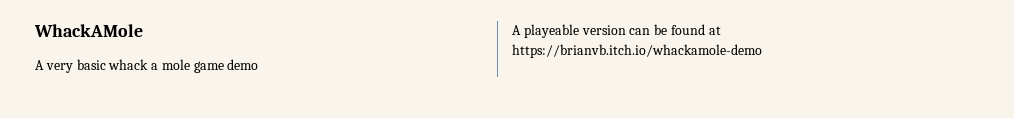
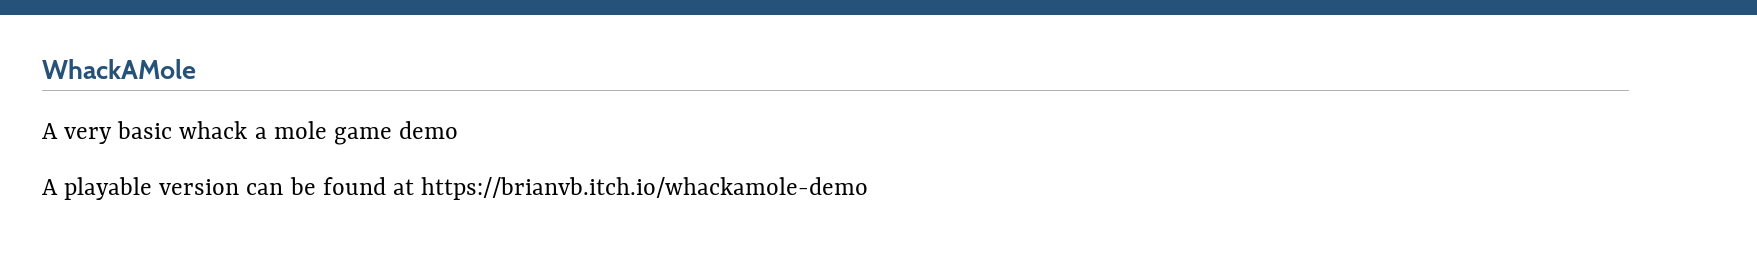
[523,24,579,38] playeable -> [64,177,153,200] playable

